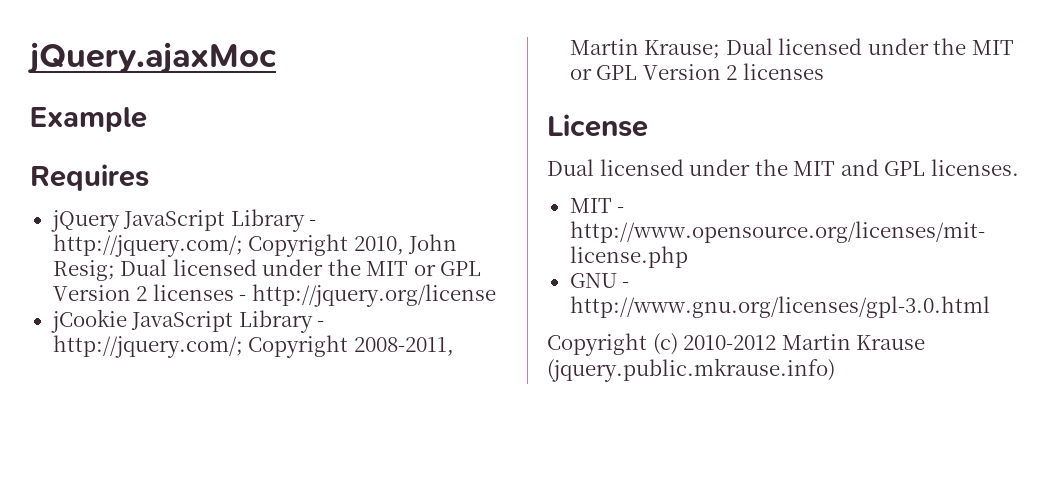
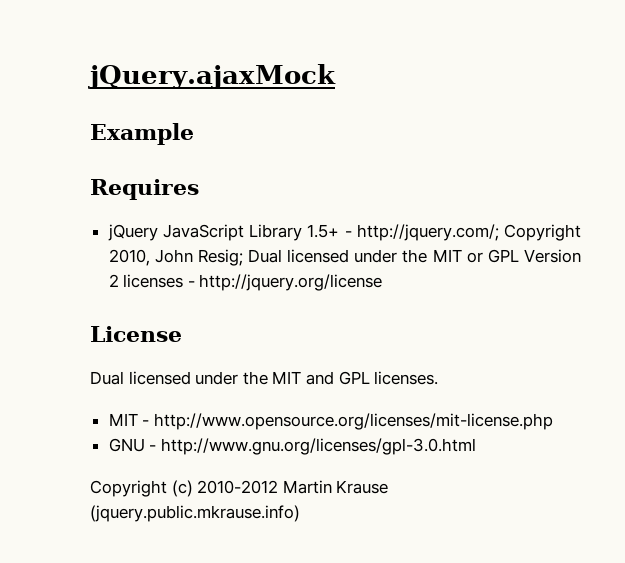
[27,42,277,74] jQuery.ajaxMoc -> [88,64,336,89] jQuery.ajaxMock
(305, 220) none -> [307,224,340,238] 1.5+
[50,309,325,333] [52,335,454,358] [569,38,1014,59] [569,63,824,80] // jCookie JavaScript Library - http://jquery.com/; Copyright 2008-2011, Martin Krause; Dual licensed under the MIT or GPL Version 2 licenses -> (383, 282) none

